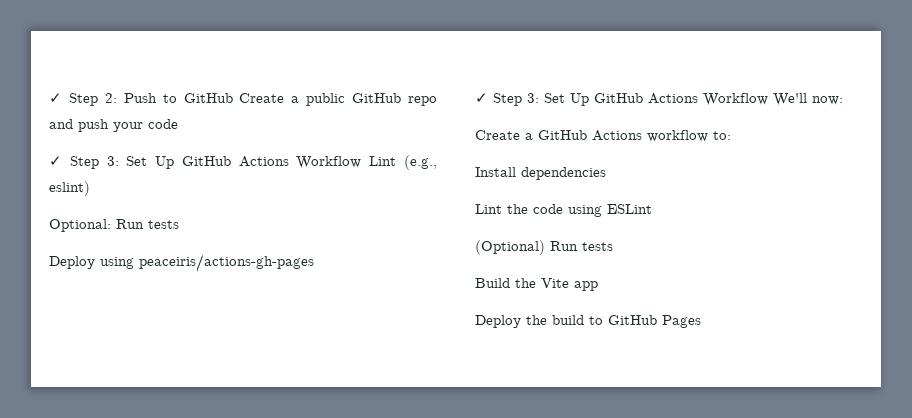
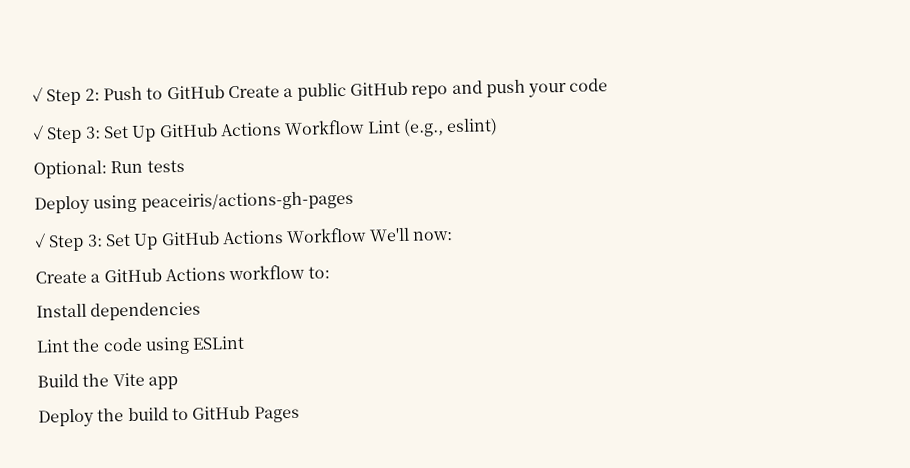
[475,240,613,255] // (Optional) Run tests -> (246, 342) none

